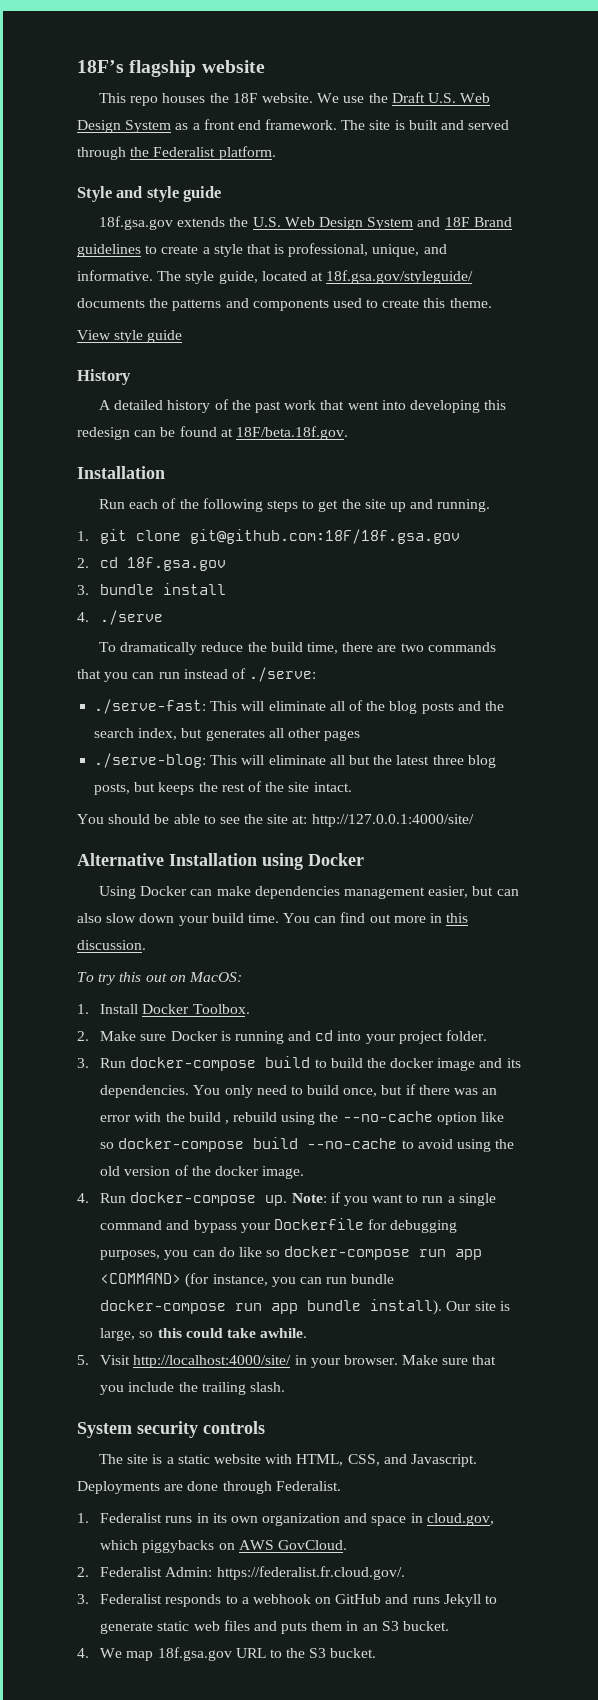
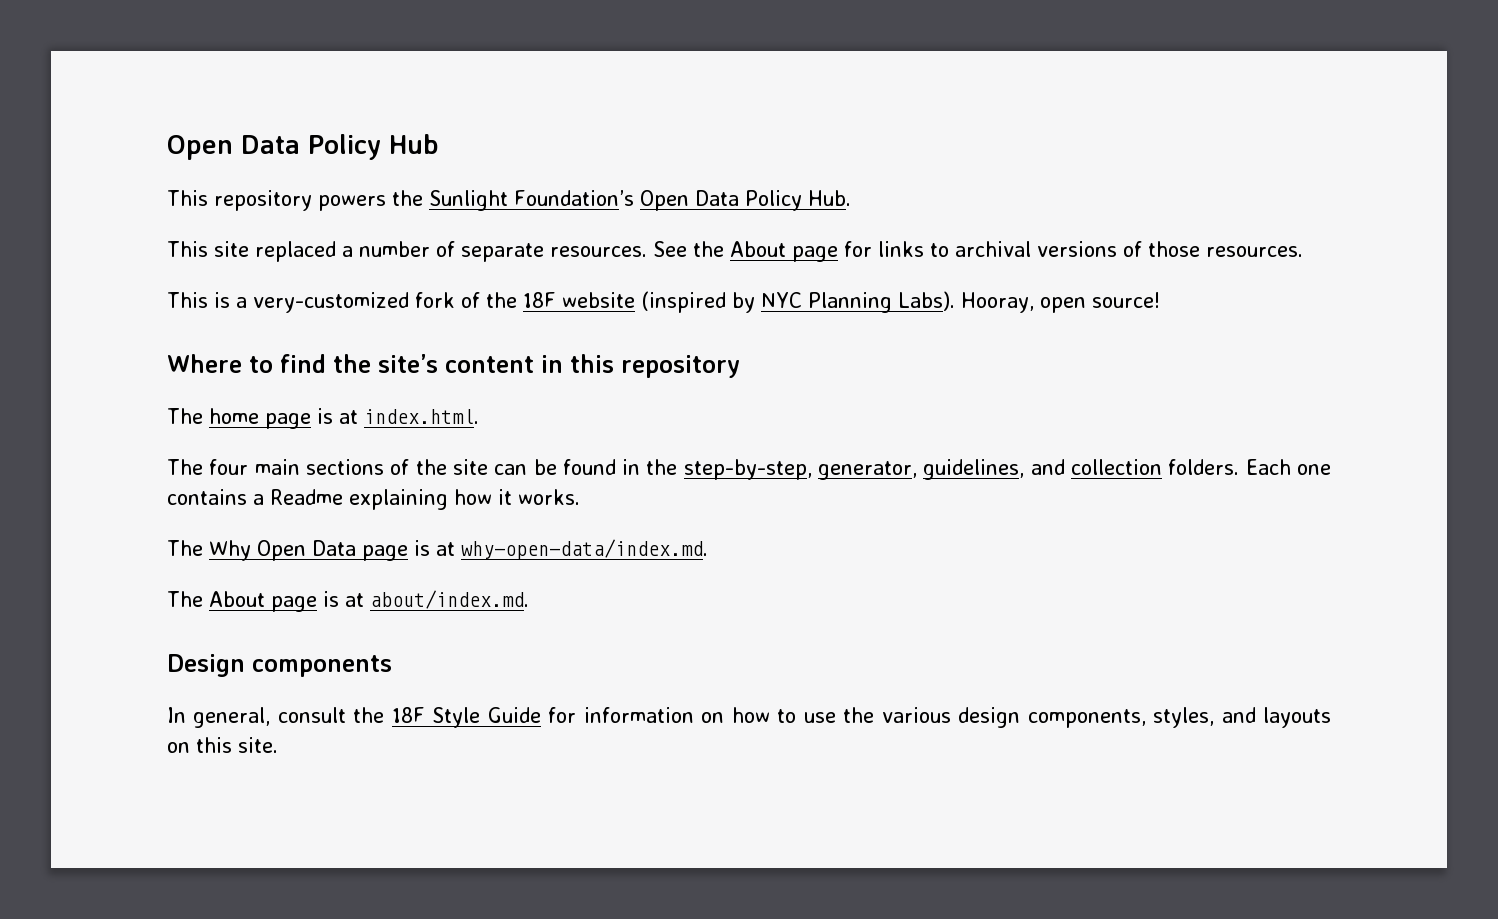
[77,60,265,77] [99,92,491,106] [77,119,510,133] [77,146,276,160] [77,186,222,202] [99,216,512,230] [77,243,447,257] [77,270,474,284] [77,298,492,311] [77,330,183,343] [77,369,131,385] [99,399,507,413] [77,426,348,440] [77,466,165,479] [99,498,491,512] [77,529,461,544] [77,557,227,571] [77,583,227,595] [77,610,164,625] [99,642,496,655] [77,667,317,682] [94,699,504,714] [94,728,361,741] [94,753,496,768] [94,781,352,795] [77,814,474,827] [77,853,364,870] [99,886,519,899] [77,912,469,926] [77,940,146,950] [77,972,242,985] [77,1004,250,1014] [77,1030,487,1044] [77,1056,521,1071] [100,1084,498,1098] [100,1111,504,1125] [100,1137,515,1152] [100,1165,305,1179] [77,1192,496,1206] [100,1218,458,1233] [100,1246,483,1260] [100,1273,395,1288] [100,1299,510,1315] [100,1328,308,1341] [77,1355,497,1368] [100,1382,285,1395] [77,1421,265,1438] [99,1454,477,1467] [77,1481,341,1494] [77,1513,494,1526] [100,1540,347,1553] [77,1566,405,1580] [77,1594,497,1607] [100,1620,449,1634] [77,1647,377,1661] 18F’s flagship website // This repo houses the 18F website. We use the Draft U.S. Web Design System as a front end framework. The site is built and served through the Federalist platform. // Style and style guide // 18f.gsa.gov extends the U.S. Web Design System and 18F Brand guidelines to create a style that is professional, unique, and informative. The style guide, located at 18f.gsa.gov/styleguide/ documents the patterns and components used to create this theme. // View style guide // History // A detailed history of the past work that went into developing this redesign can be found at 18F/beta.18f.gov. // Installation // Run each of the following steps to get the site up and running. // 1. git clone git@github.com:18F/18f.gsa.gov // 2. cd 18f.gsa.gov // 3. bundle install // 4. ./serve // To dramatically reduce the build time, there are two commands that you can run instead of ./serve: // ./serve-fast: This will eliminate all of the blog posts and the search index, but generates all other pages // ./serve-blog: This will eliminate all but the latest three blog posts, but keeps the rest of the site intact. // You should be able to see the site at: http://127.0.0.1:4000/site/ // Alternative Installation using Docker // Using Docker can make dependencies management easier, but can also slow down your build time. You can find out more in this discussion. // To try this out on MacOS: // 1. Install Docker Toolbox. // 2. Make sure Docker is running and cd into your project folder. // 3. Run docker-compose build to build the docker image and its dependencies. You only need to build once, but if there was an error with the build , rebuild using the --no-cache option like so docker-compose build --no-cache to avoid using the old version of the docker image. // 4. Run docker-compose up. Note: if you want to run a single command and bypass your Dockerfile for debugging purposes, you can do like so docker-compose run app <COMMAND> (for instance, you can run bundle docker-compose run app bundle install). Our site is large, so this could take awhile. // 5. Visit http://localhost:4000/site/ in your browser. Make sure that you include the trailing slash. // System security controls // The site is a static website with HTML, CSS, and Javascript. Deployments are done through Federalist. // 1. Federalist runs in its own organization and space in cloud.gov, which piggybacks on AWS GovCloud. // 2. Federalist Admin: https://federalist.fr.cloud.gov/. // 3. Federalist responds to a webhook on GitHub and runs Jekyll to generate static web files and puts them in an S3 bucket. // 4. We map 18f.gsa.gov URL to the S3 bucket. -> [167,134,439,160] [167,190,851,211] [167,241,1303,262] [167,291,1160,313] [167,354,740,378] [167,408,479,429] [167,459,1331,480] [167,489,580,510] [167,539,708,561] [167,590,529,612] [167,654,392,677] [167,707,1332,728] [167,737,278,753] Open Data Policy Hub // This repository powers the Sunlight Foundation’s Open Data Policy Hub. // This site replaced a number of separate resources. See the About page for links to archival versions of those resources. // This is a very-customized fork of the 18F website (inspired by NYC Planning Labs). Hooray, open source! // Where to find the site’s content in this repository // The home page is at index.html. // The four main sections of the site can be found in the step-by-step, generator, guidelines, and collection folders. Each one contains a Readme explaining how it works. // The Why Open Data page is at why-open-data/index.md. // The About page is at about/index.md. // Design components // In general, consult the 18F Style Guide for information on how to use the various design components, styles, and layouts on this site.

